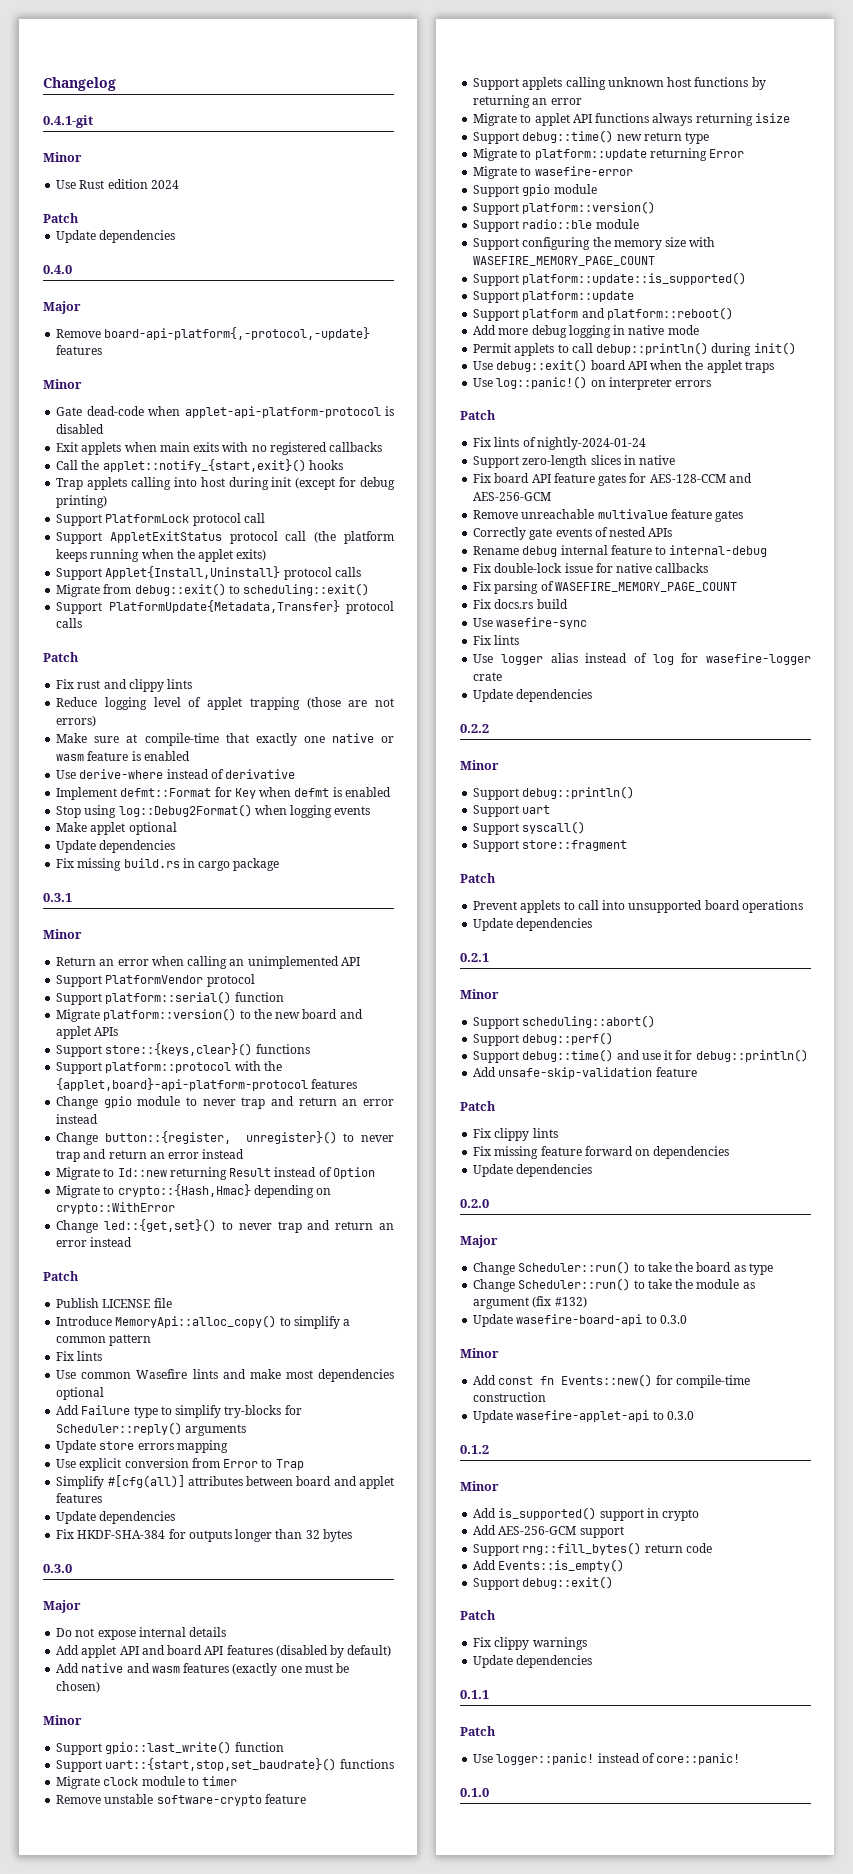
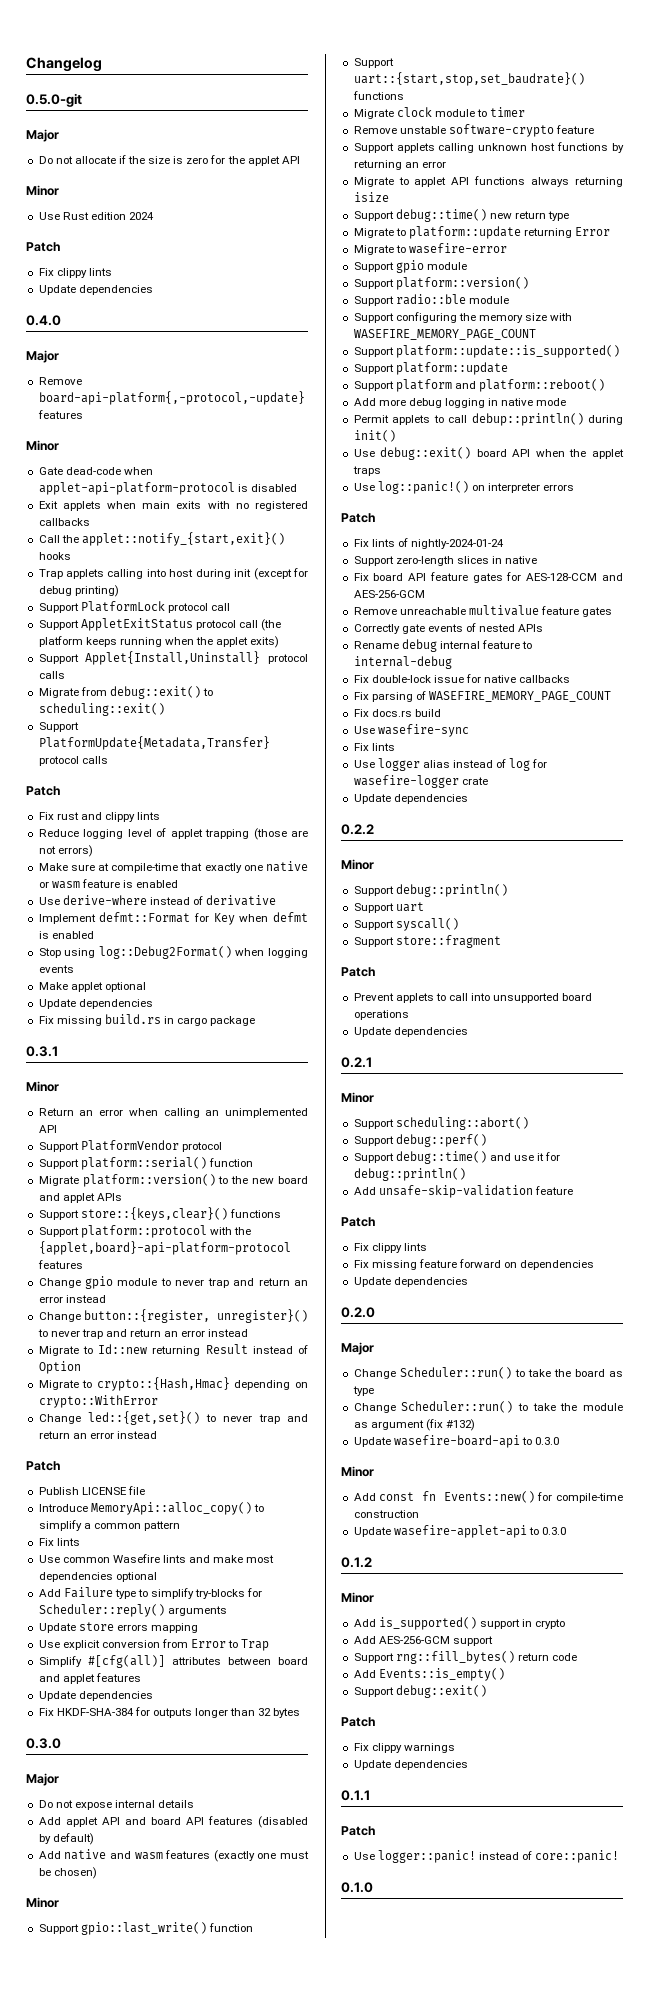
[43,115,93,128] 0.4.1-git -> [26,93,82,107] [26,129,59,142] [38,155,300,166] 0.5.0-git // Major // Do not allocate if the size is zero for the applet API
(79, 218) none -> [38,268,112,278] // Fix clippy lints

